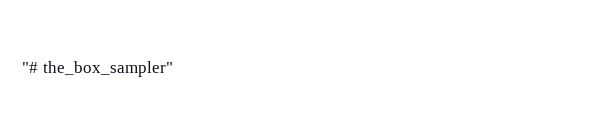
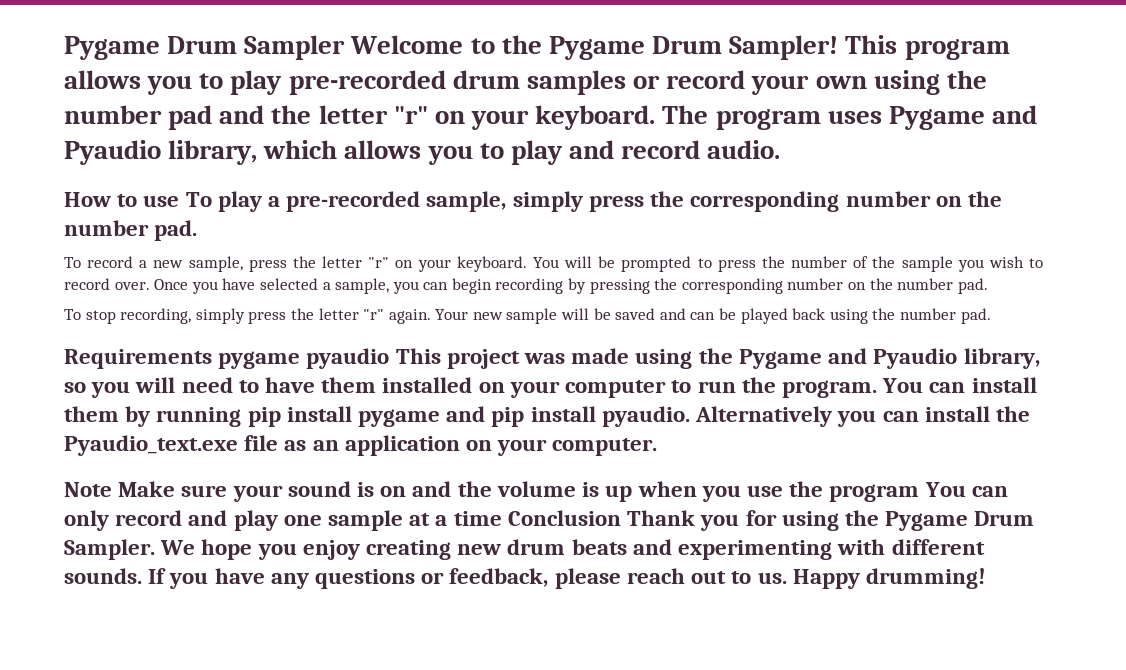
[22,61,173,77] "# the_box_sampler" -> [64,35,1010,60] [64,70,987,95] [64,105,1038,130] [64,140,781,165] [64,191,1002,212] [64,220,198,241] [64,256,1043,272] [64,278,988,294] [64,308,991,324] [64,348,1040,369] [64,377,1037,398] [64,406,1030,427] [64,435,658,456] [64,481,1008,502] [64,510,1035,531] [64,539,985,560] [64,568,986,589] Pygame Drum Sampler Welcome to the Pygame Drum Sampler! This program allows you to play pre-recorded drum samples or record your own using the number pad and the letter "r" on your keyboard. The program uses Pygame and Pyaudio library, which allows you to play and record audio. // How to use To play a pre-recorded sample, simply press the corresponding number on the number pad. // To record a new sample, press the letter "r" on your keyboard. You will be prompted to press the number of the sample you wish to record over. Once you have selected a sample, you can begin recording by pressing the corresponding number on the number pad. // To stop recording, simply press the letter "r" again. Your new sample will be saved and can be played back using the number pad. // Requirements pygame pyaudio This project was made using the Pygame and Pyaudio library, so you will need to have them installed on your computer to run the program. You can install them by running pip install pygame and pip install pyaudio. Alternatively you can install the Pyaudio_text.exe file as an application on your computer. // Note Make sure your sound is on and the volume is up when you use the program You can only record and play one sample at a time Conclusion Thank you for using the Pygame Drum Sampler. We hope you enjoy creating new drum beats and experimenting with different sounds. If you have any questions or feedback, please reach out to us. Happy drumming!

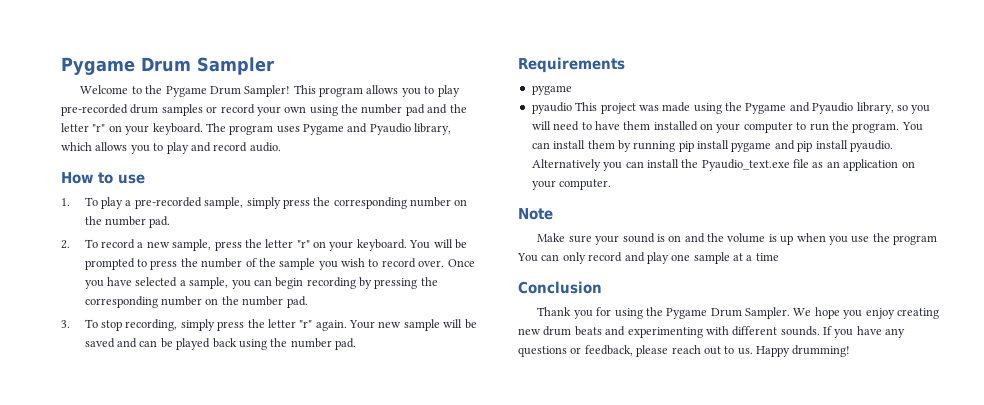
(346, 47) none -> (274, 66) //
(180, 201) none -> [61,198,70,206] // 1.
(198, 230) none -> [61,240,70,249] 2.
(988, 286) none -> [61,320,70,328] 3.
[218,351,301,369] pygame -> [531,85,572,95] // pygame //
(112, 489) none -> (553, 214) //
(502, 518) none -> (779, 257) //
(621, 518) none -> (602, 287) //

